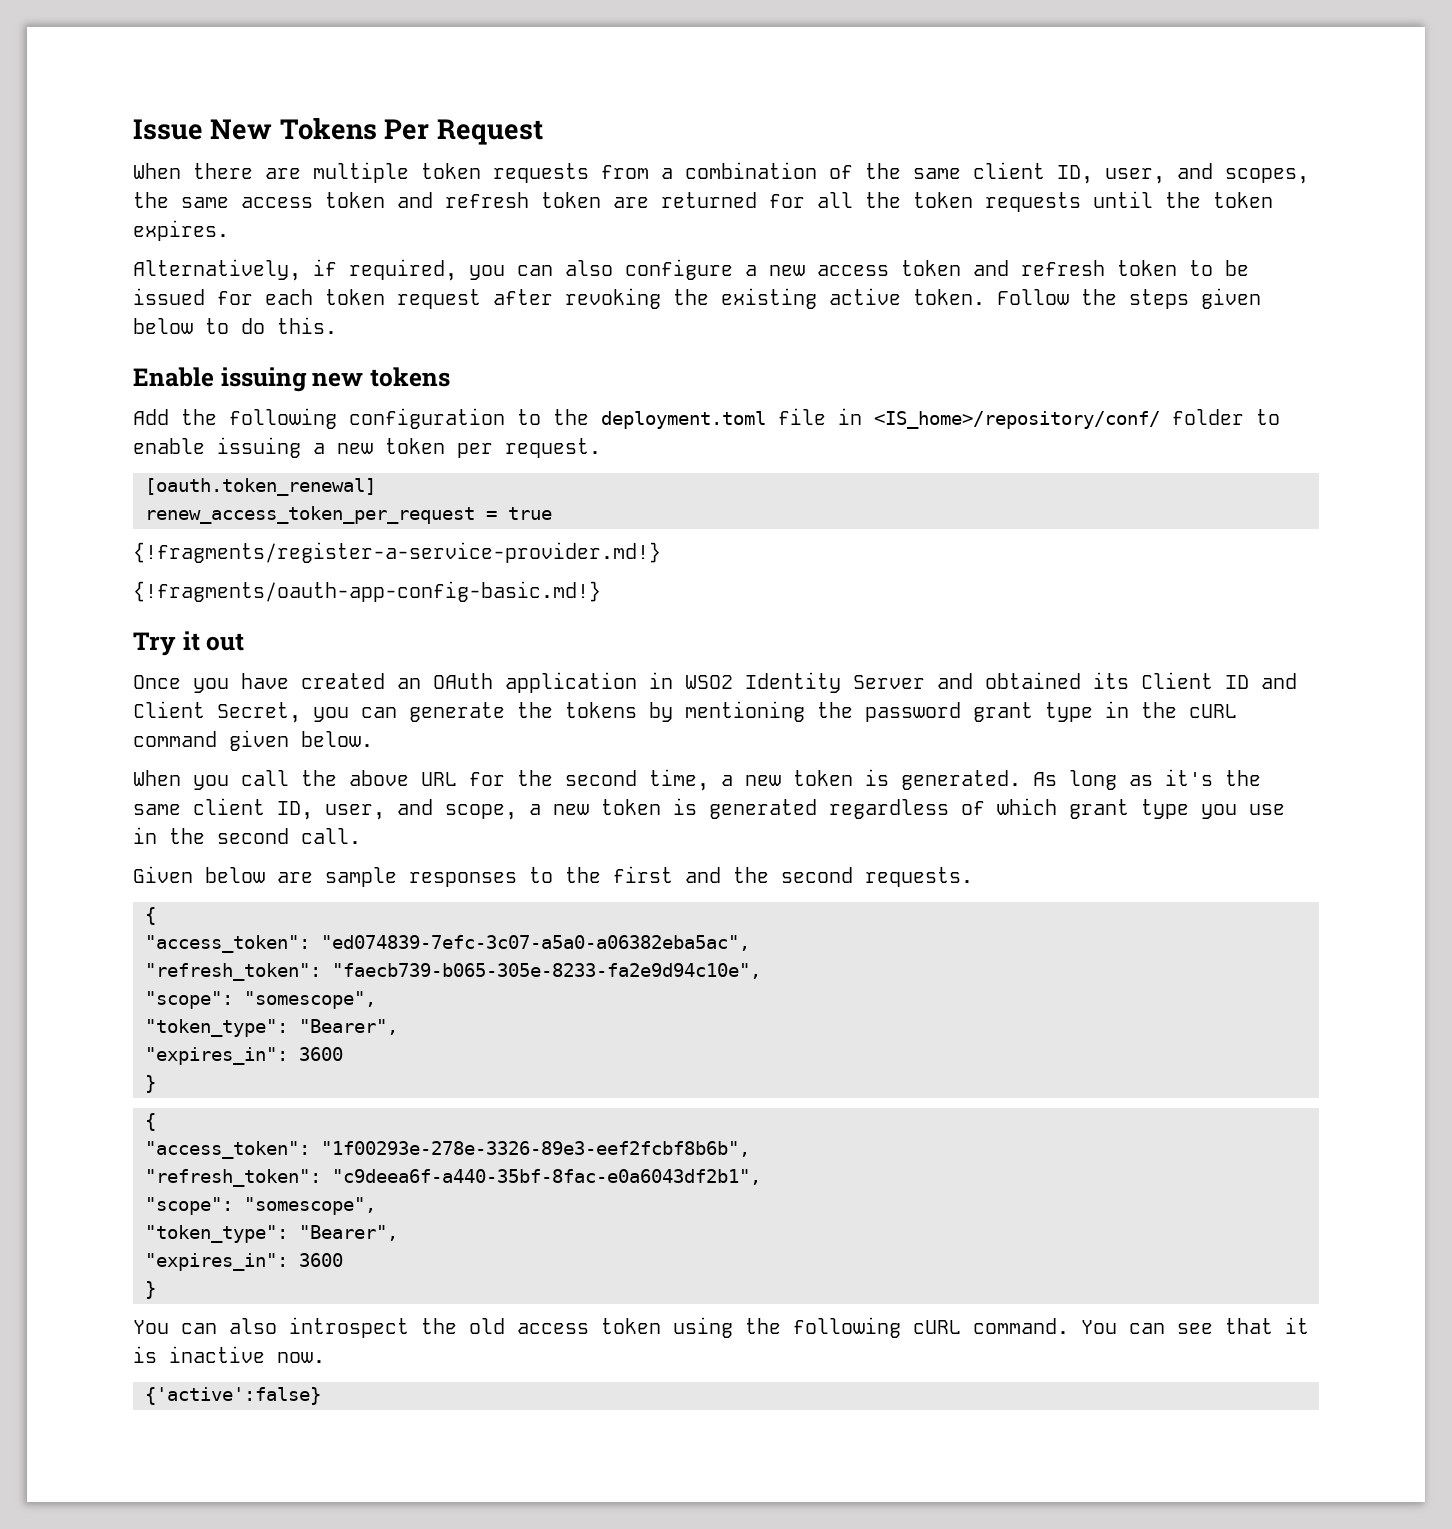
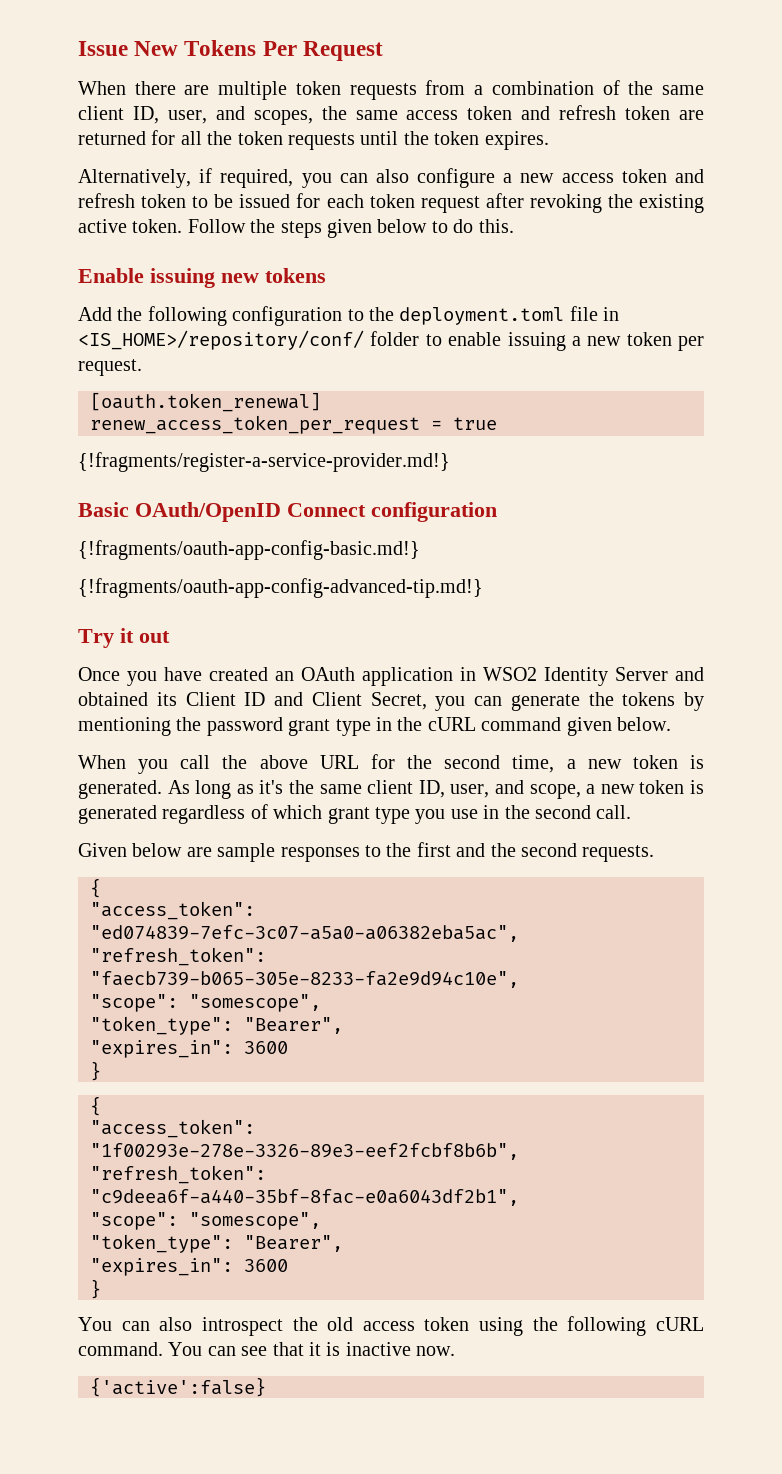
[874,411,1160,429] <IS_home>/repository/conf/ -> [78,330,364,350] <IS_HOME>/repository/conf/
(661, 552) none -> [78,502,497,522] // Basic OAuth/OpenID Connect configuration
(601, 591) none -> [78,578,483,598] // {!fragments/oauth-app-config-advanced-tip.md!}

